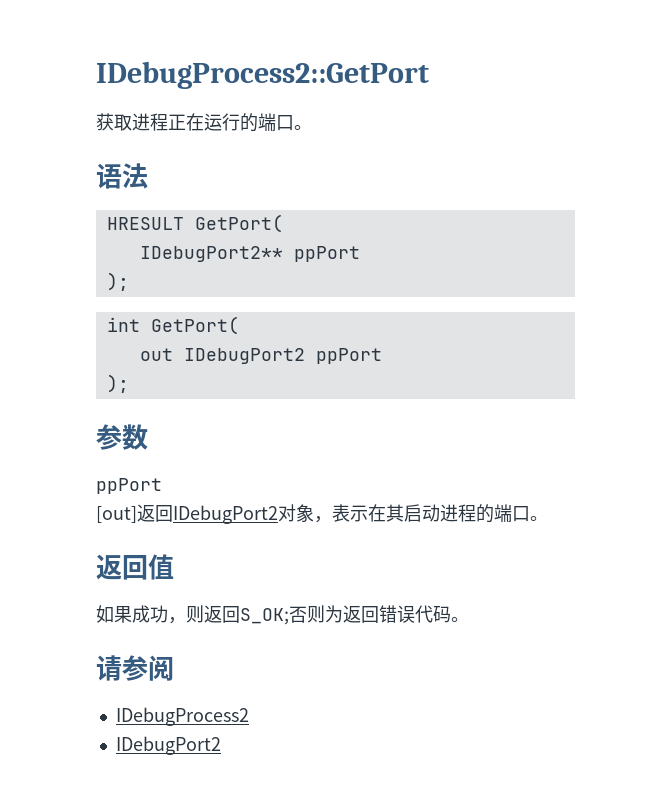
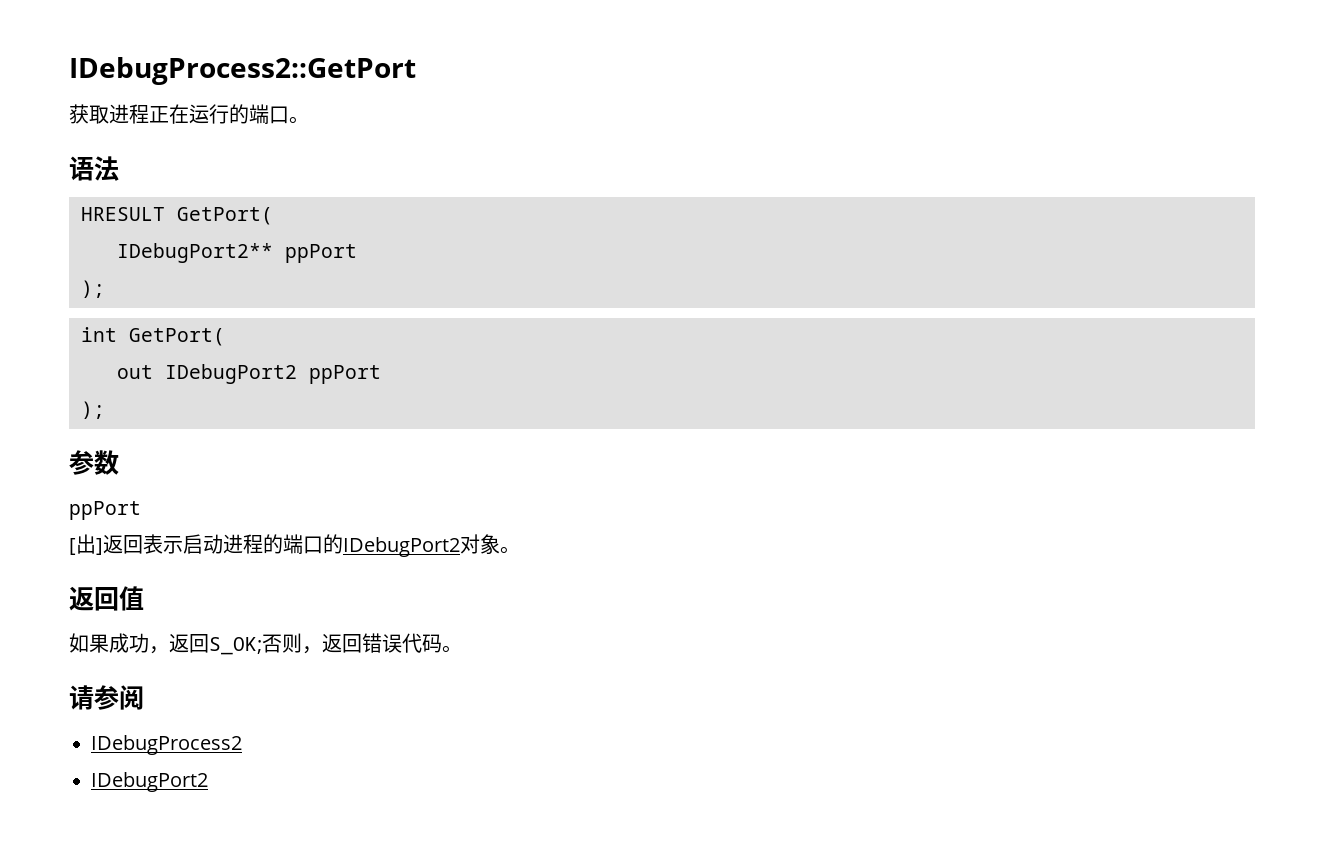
[96,504,404,524] [out]返回IDebugPort2对象，表示在其 -> [69,534,183,555] [出]返回表示
(530, 514) none -> [323,534,500,557] 的IDebugPort2对象
[186,605,204,623] 则 -> (169, 650) none
[325,605,343,623] 为 -> [302,646,322,654] ，

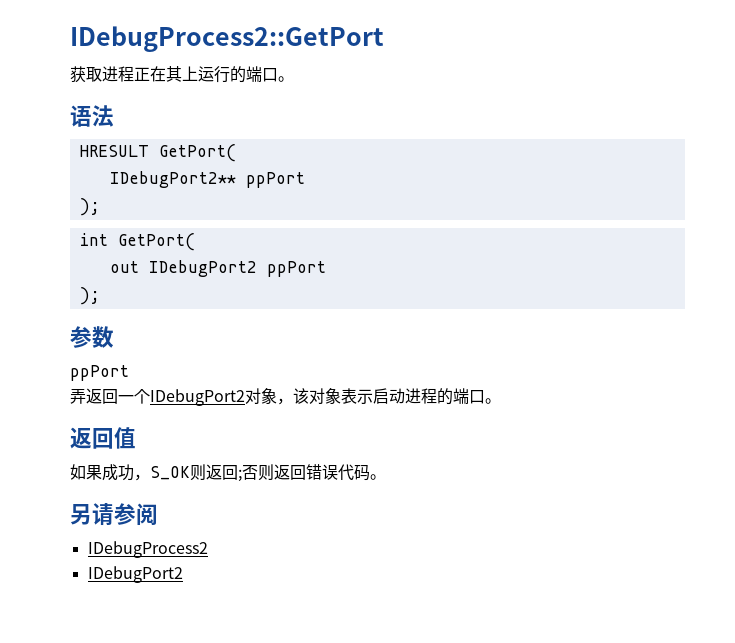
(189, 114) none -> [166,66,198,82] 其上
[69,534,143,555] [出]返回 -> [70,388,341,406] 弄返回一个IDebugPort2对象，该对象
[323,534,500,557] 的IDebugPort2对象 -> (485, 397) none
[169,633,322,655] 返回S_OK;否则， -> [150,464,274,482] S_OK则返回;否则
(462, 649) none -> [70,504,92,525] 另

